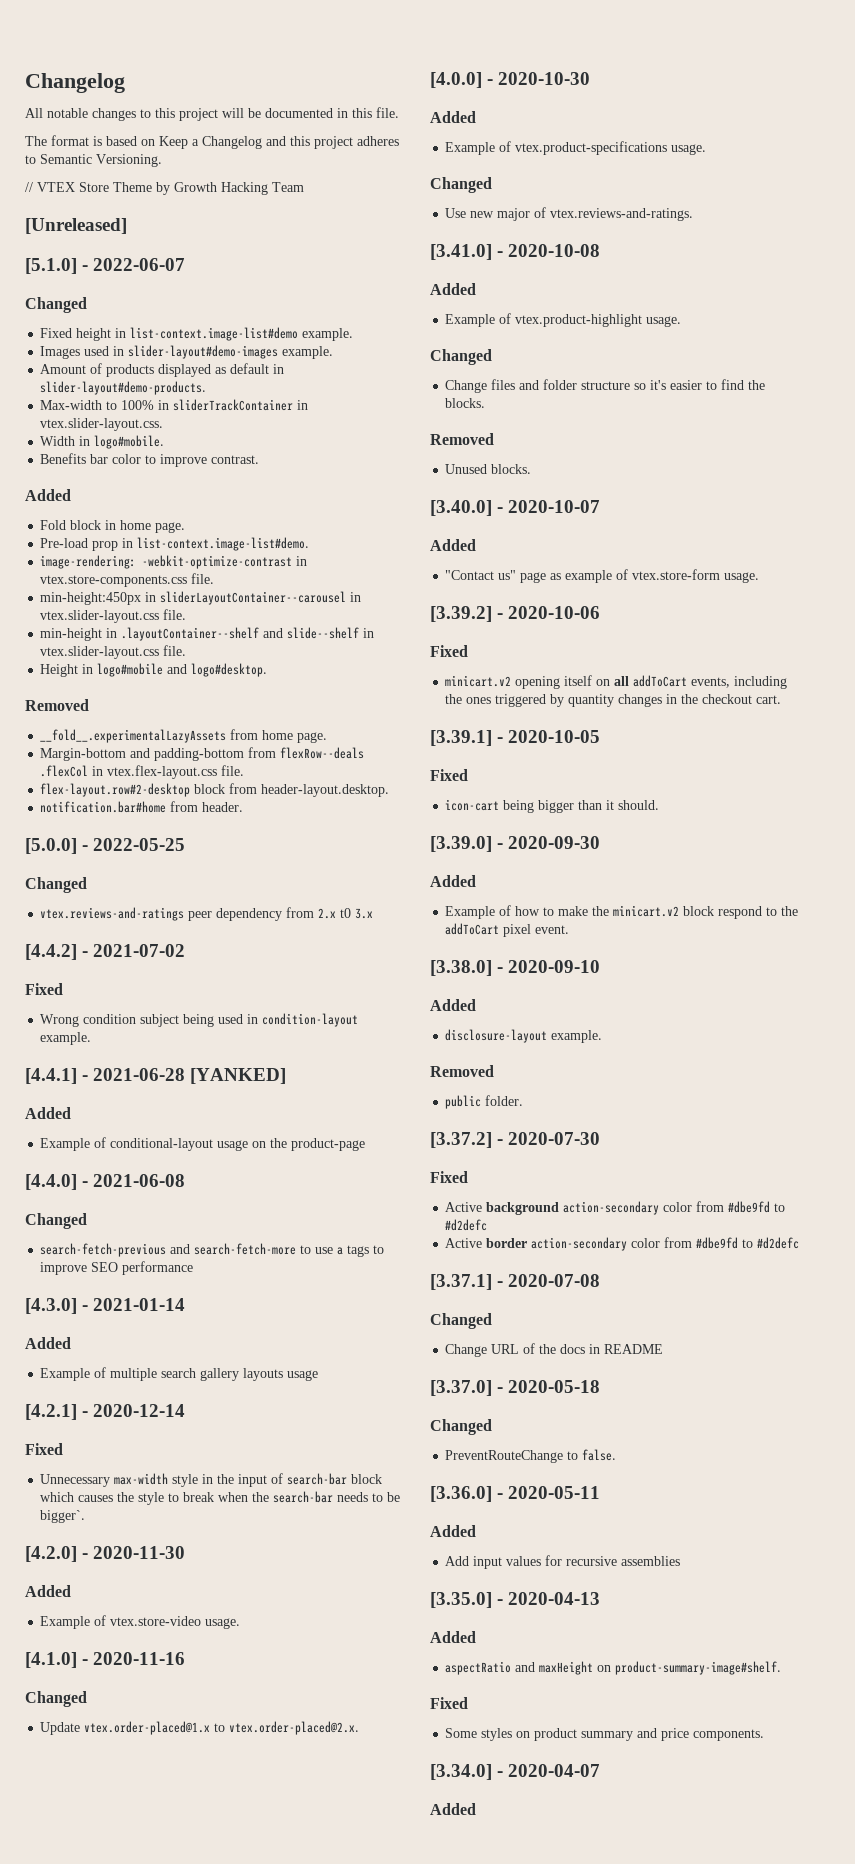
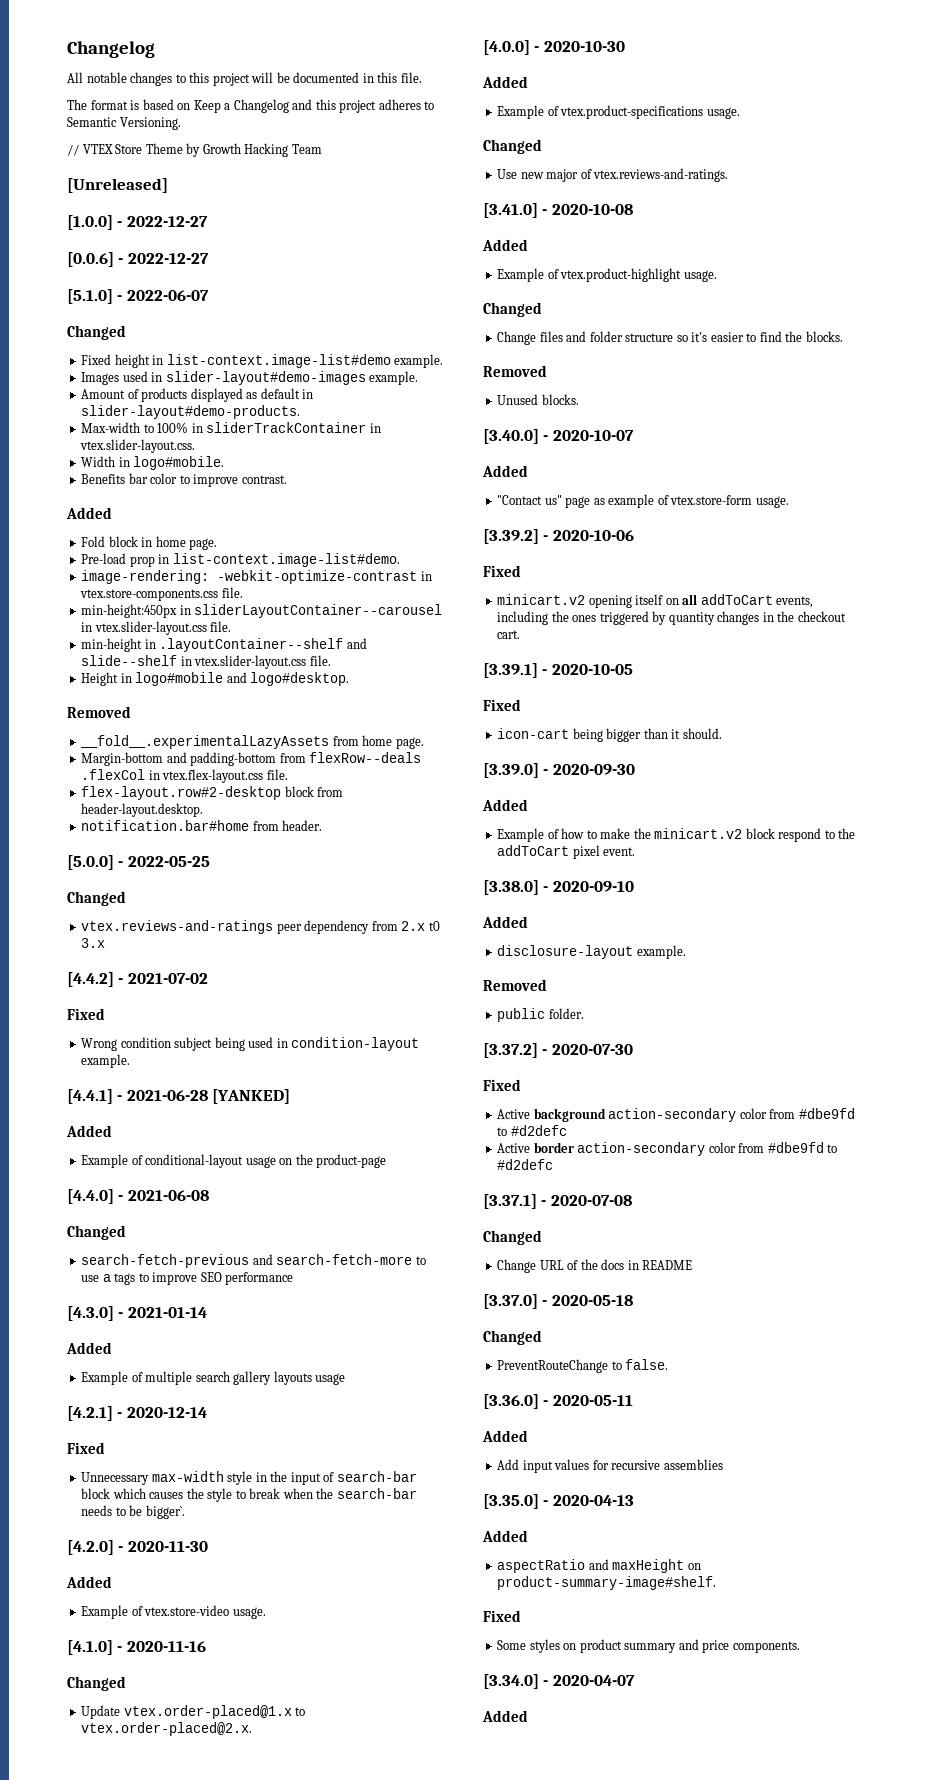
(127, 226) none -> [67,215,208,230] [67,252,209,267] // [1.0.0] - 2022-12-27 // [0.0.6] - 2022-12-27

